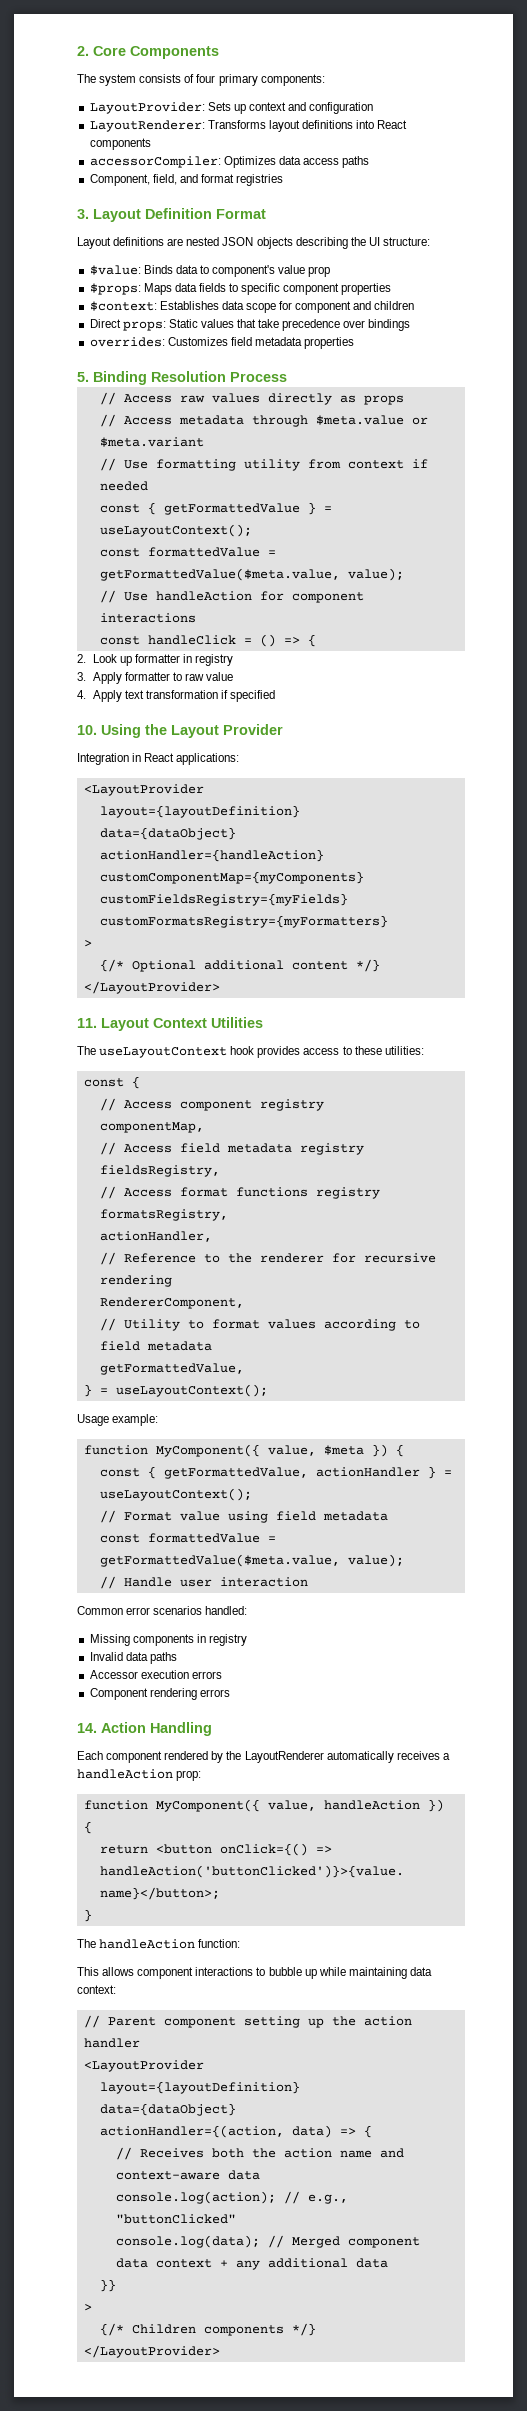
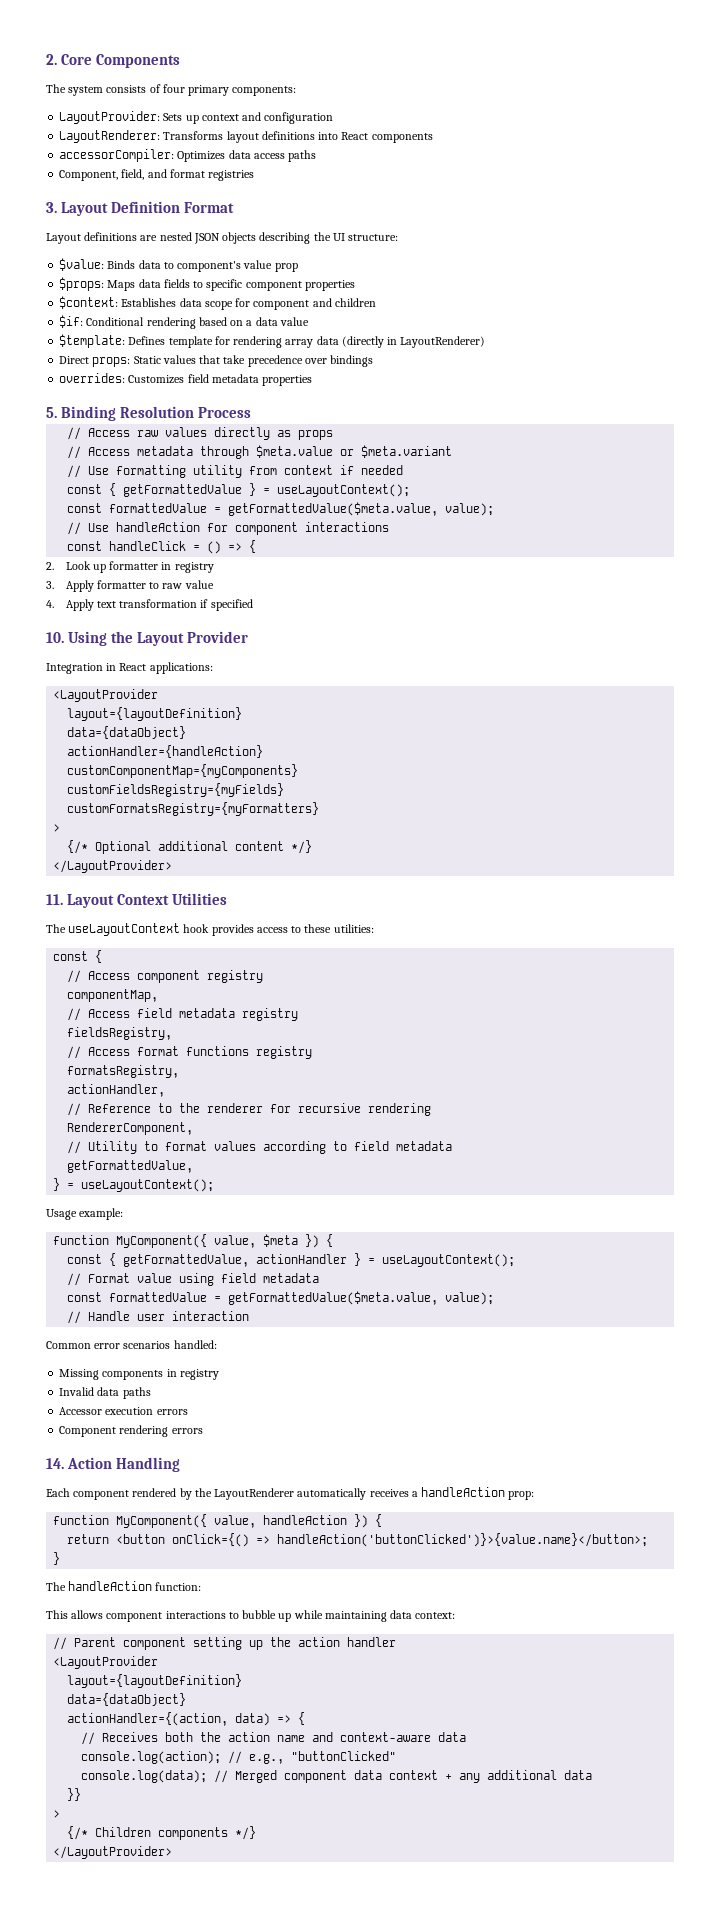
(415, 305) none -> [59,315,309,329] [59,334,486,348] // $if: Conditional rendering based on a data value // $template: Defines template for rendering array data (directly in LayoutRenderer)

